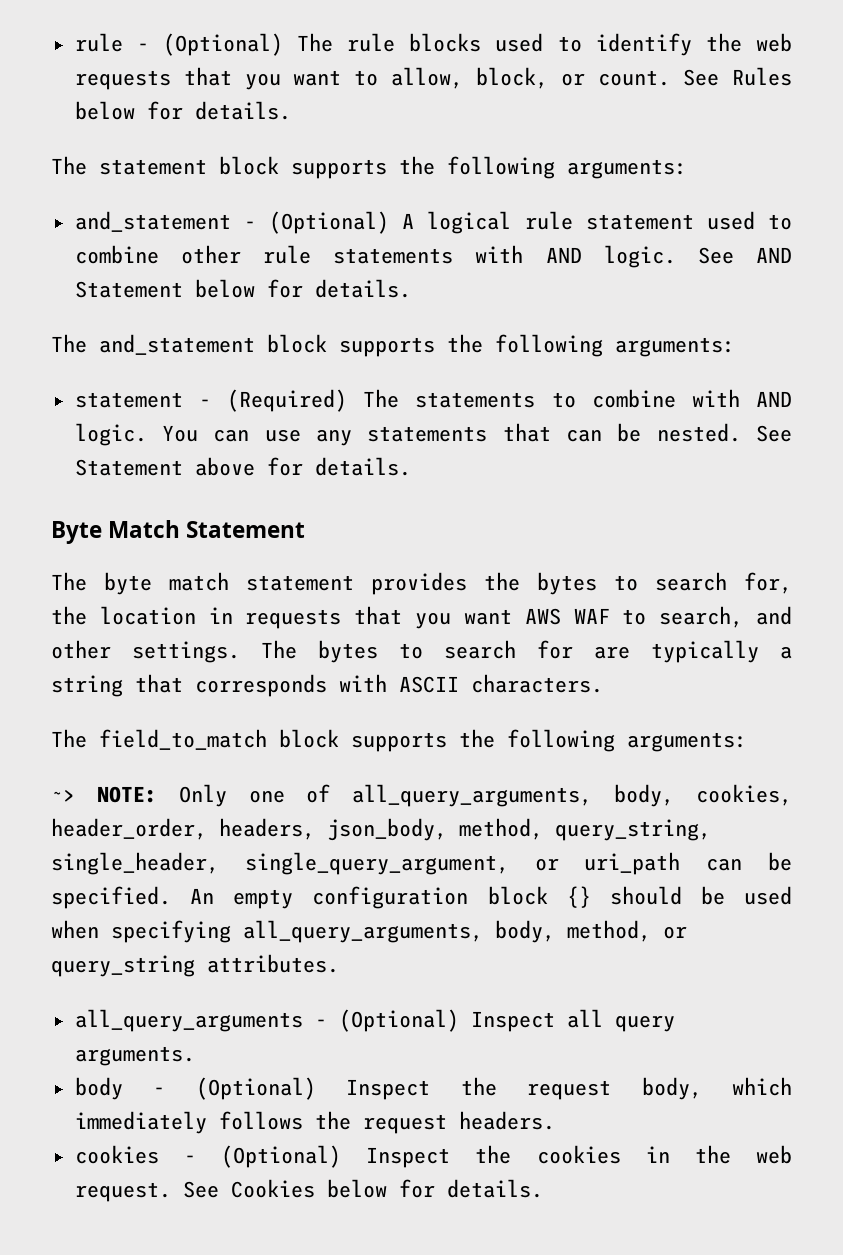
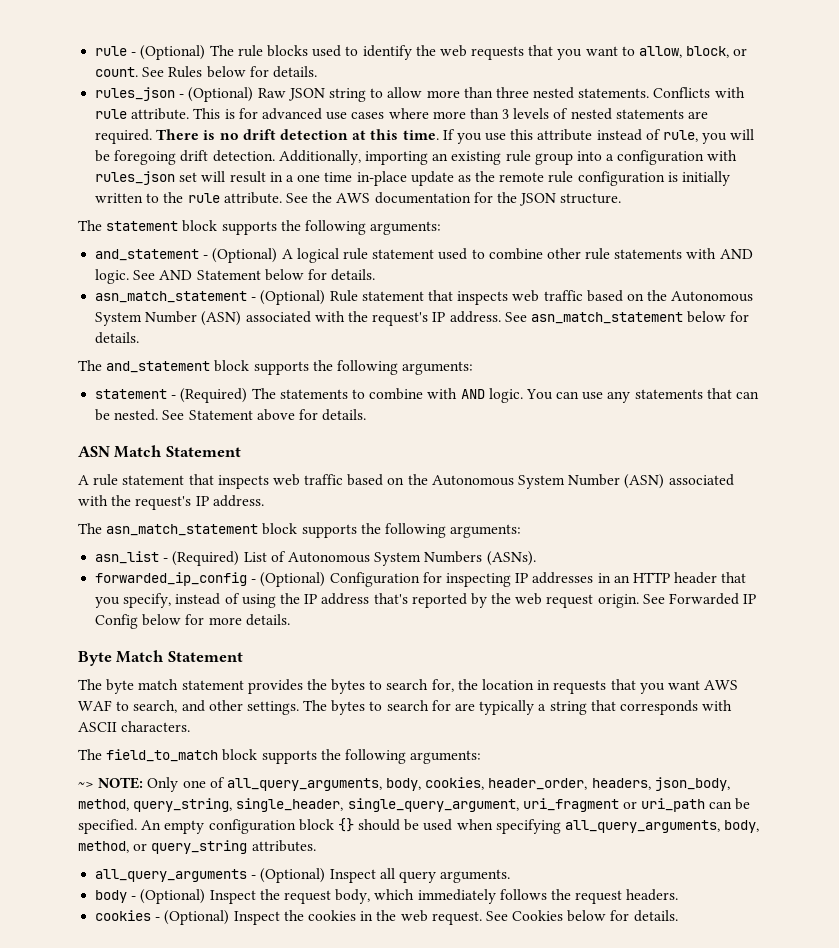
(291, 110) none -> [95,87,745,102] [95,108,709,120] [95,129,755,144] [95,150,738,165] [95,171,731,186] [95,192,622,206] // rules_json - (Optional) Raw JSON string to allow more than three nested statements. Conflicts with rule attribute. This is for advanced use cases where more than 3 levels of nested statements are required. There is no drift detection at this time. If you use this attribute instead of rule, you will be foregoing drift detection. Additionally, importing an existing rule group into a configuration with rules_json set will result in a one time in-place update as the remote rule configuration is initially written to the rule attribute. See the AWS documentation for the JSON structure.
(411, 288) none -> [95,290,754,305] [95,311,750,326] [95,332,140,344] // asn_match_statement - (Optional) Rule statement that inspects web traffic based on the Autonomous System Number (ASN) associated with the request's IP address. See asn_match_statement below for details.
(411, 466) none -> [78,445,241,458] [78,474,734,489] [78,495,264,510] [78,523,522,538] [95,551,536,566] [95,572,747,587] [95,593,757,608] [95,614,290,629] // ASN Match Statement // A rule statement that inspects web traffic based on the Autonomous System Number (ASN) associated with the request's IP address. // The asn_match_statement block supports the following arguments: // asn_list - (Required) List of Autonomous System Numbers (ASNs). // forwarded_ip_config - (Optional) Configuration for inspecting IP addresses in an HTTP header that you specify, instead of using the IP address that's reported by the web request origin. See Forwarded IP Config below for more details.
(509, 863) none -> [522,798,619,812] uri_fragment

